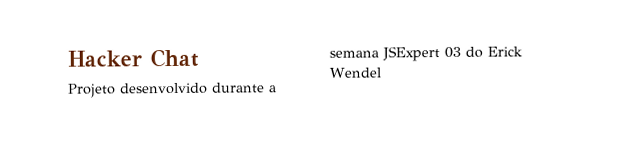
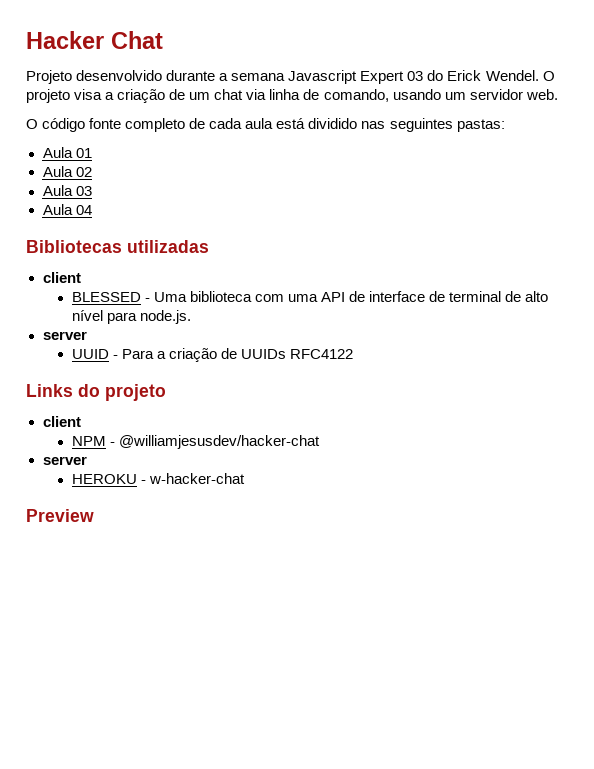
[382,46,440,62] JSExpert -> [288,70,405,84] Javascript Expert
[329,67,381,78] Wendel -> [485,70,555,81] [26,89,558,103] [26,118,505,132] [42,147,92,158] [42,166,92,177] [42,185,92,196] [42,204,92,215] [26,240,209,253] [42,272,81,283] [71,291,549,302] [71,310,191,324] [42,331,87,340] [71,348,354,362] [26,384,166,401] [42,416,81,427] [71,435,320,449] [42,456,87,465] [71,473,245,484] [26,509,94,522] Wendel. O projeto visa a criação de um chat via linha de comando, usando um servidor web. // O código fonte completo de cada aula está dividido nas seguintes pastas: // Aula 01 // Aula 02 // Aula 03 // Aula 04 // Bibliotecas utilizadas // client // BLESSED - Uma biblioteca com uma API de interface de terminal de alto nível para node.js. // server // UUID - Para a criação de UUIDs RFC4122 // Links do projeto // client // NPM - @williamjesusdev/hacker-chat // server // HEROKU - w-hacker-chat // Preview

